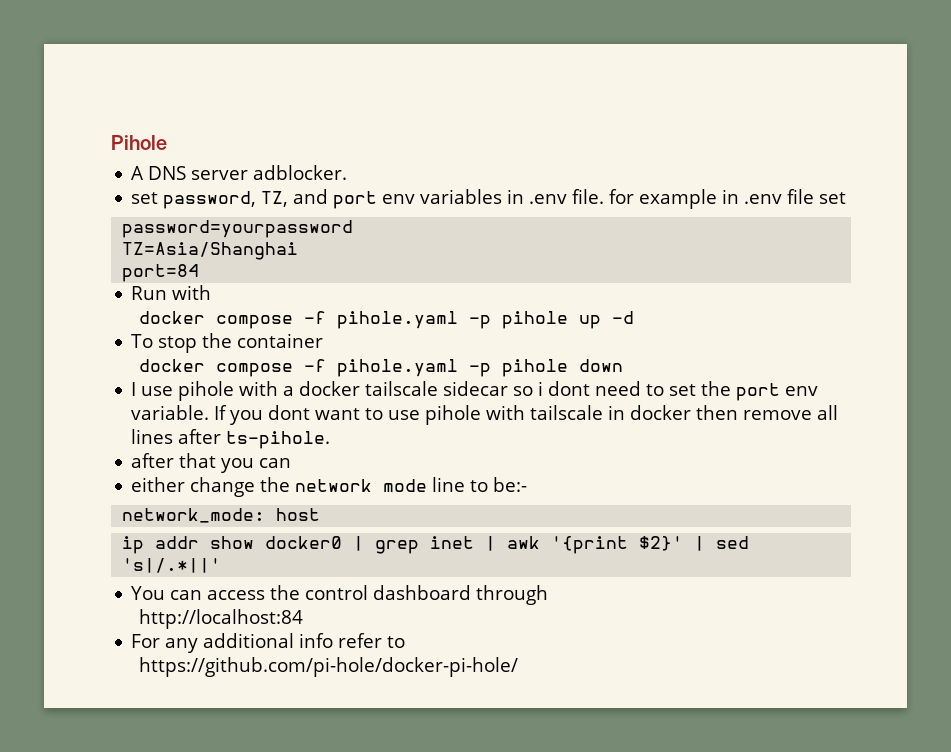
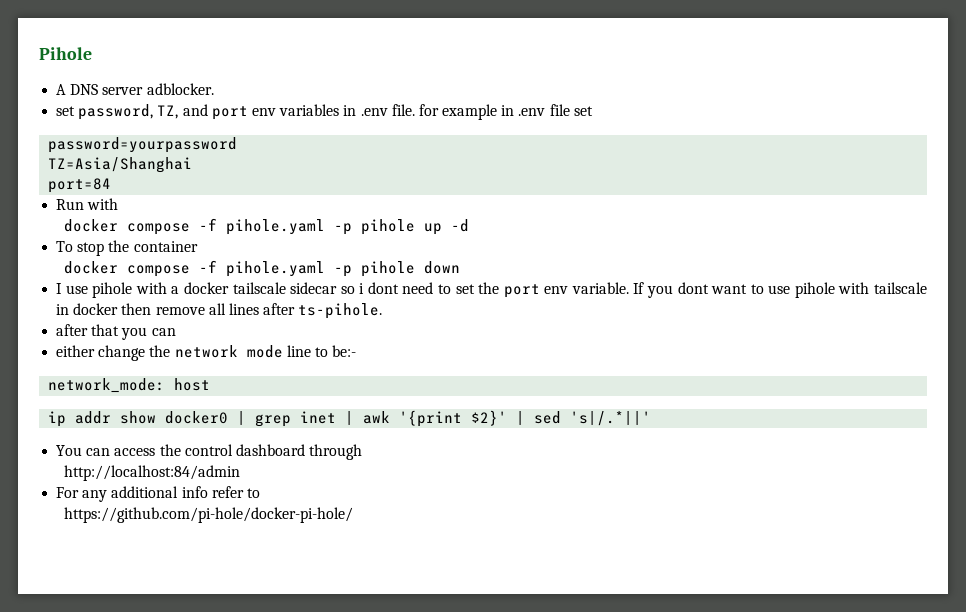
[138,609,303,629] http://localhost:84 -> [63,465,240,481] http://localhost:84/admin

